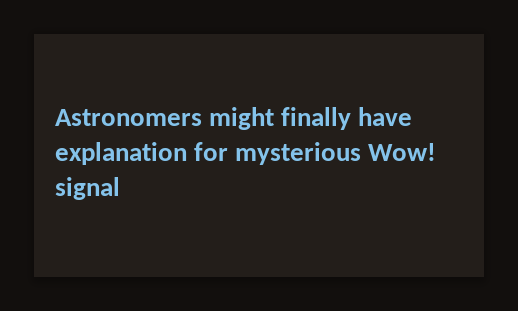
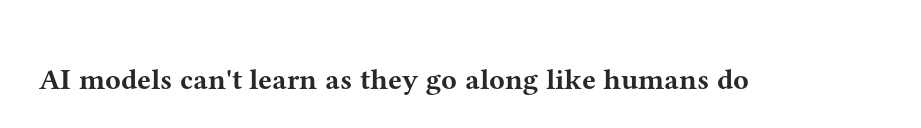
[55,107,413,130] [55,142,437,165] [55,177,120,200] Astronomers might finally have explanation for mysterious Wow! signal -> [39,69,750,95] AI models can't learn as they go along like humans do

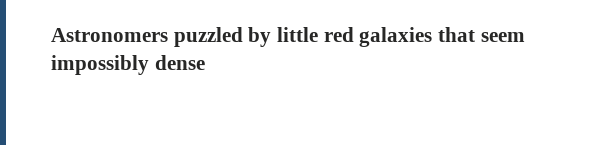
[39,69,750,95] AI models can't learn as they go along like humans do -> [51,27,525,47] [51,55,205,75] Astronomers puzzled by little red galaxies that seem impossibly dense

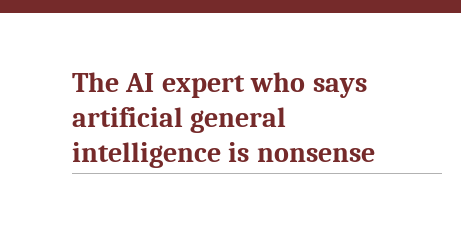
[51,27,525,47] [51,55,205,75] Astronomers puzzled by little red galaxies that seem impossibly dense -> [72,72,367,98] [72,107,287,133] [72,142,375,168] The AI expert who says artificial general intelligence is nonsense

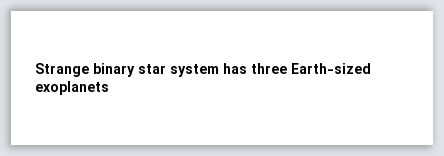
[72,72,367,98] [72,107,287,133] [72,142,375,168] The AI expert who says artificial general intelligence is nonsense -> [35,63,371,77] [35,81,109,95] Strange binary star system has three Earth-sized exoplanets

